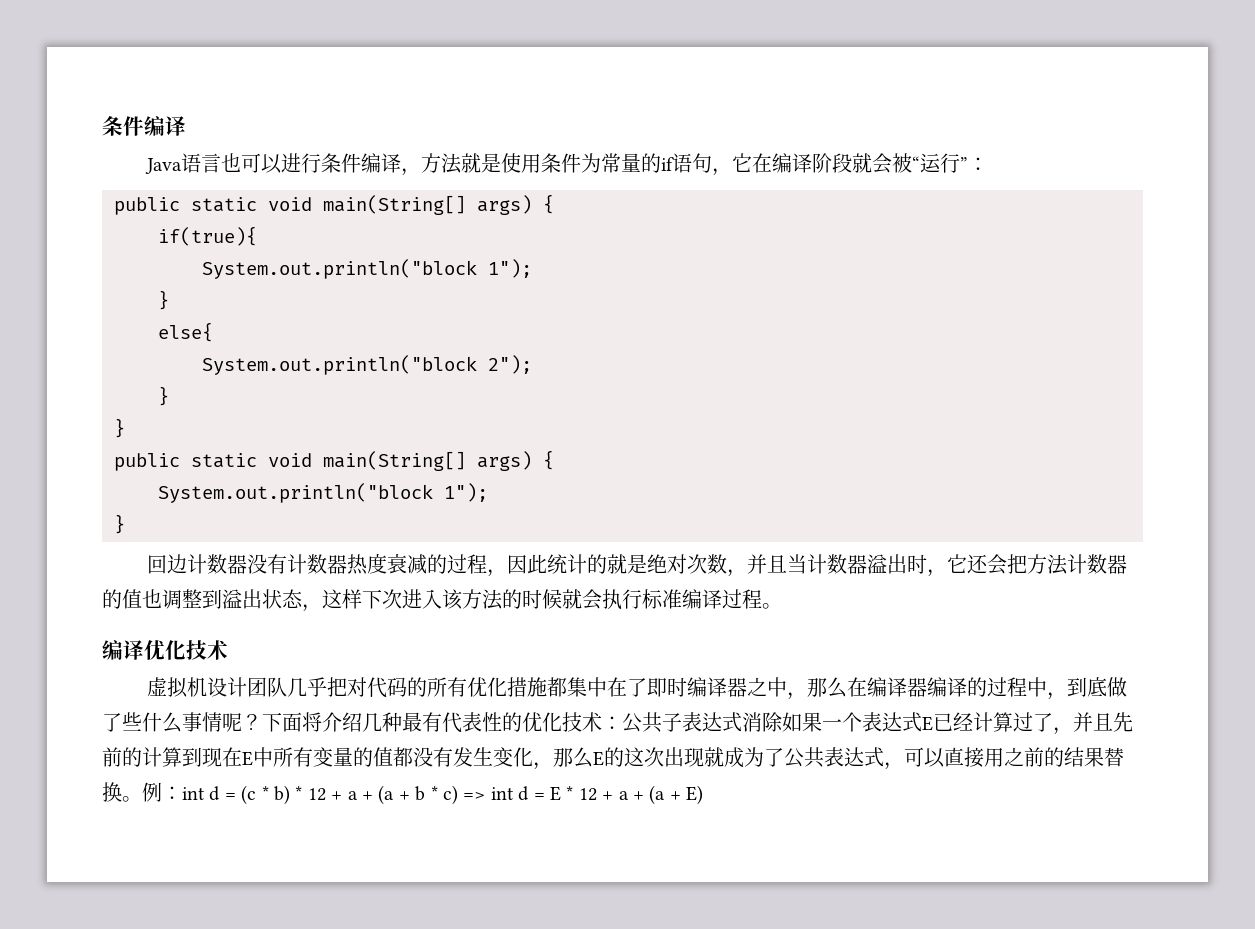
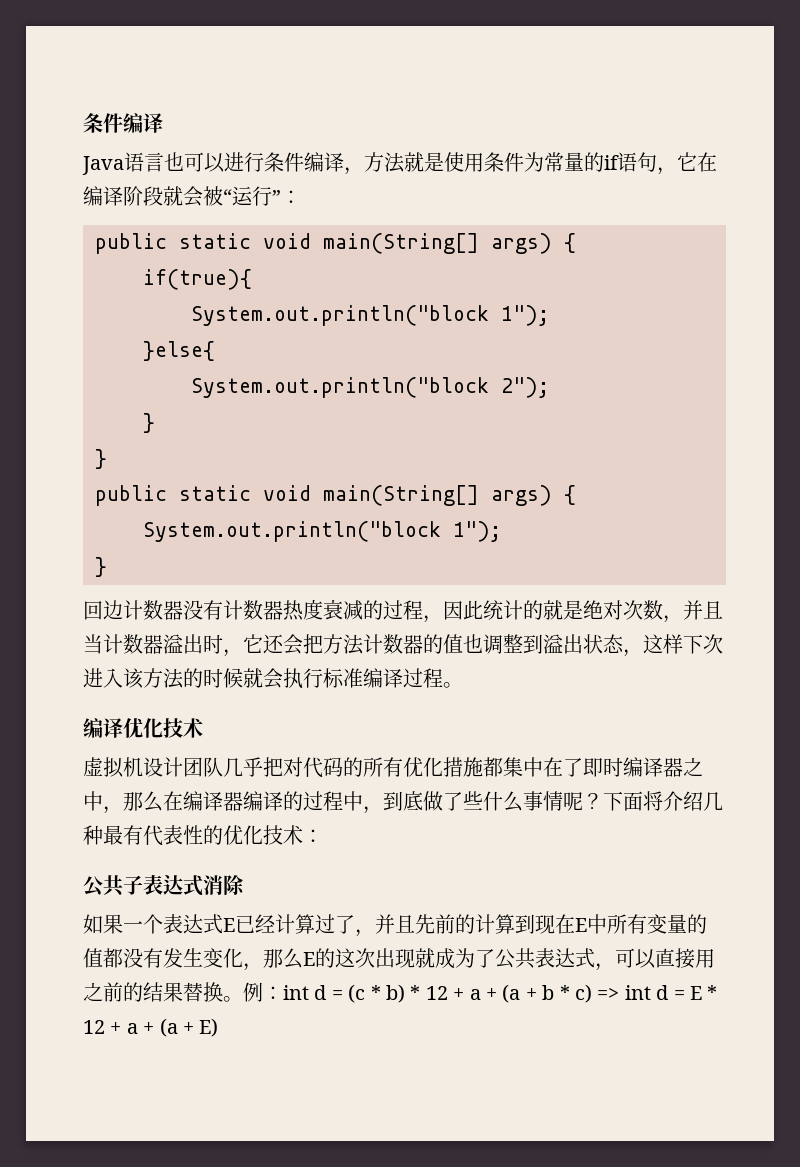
[158,290,169,310] [158,322,213,342] } // else{ -> [143,341,215,361] }else{
(622, 723) none -> (323, 836) //
(783, 722) none -> (245, 885) //

